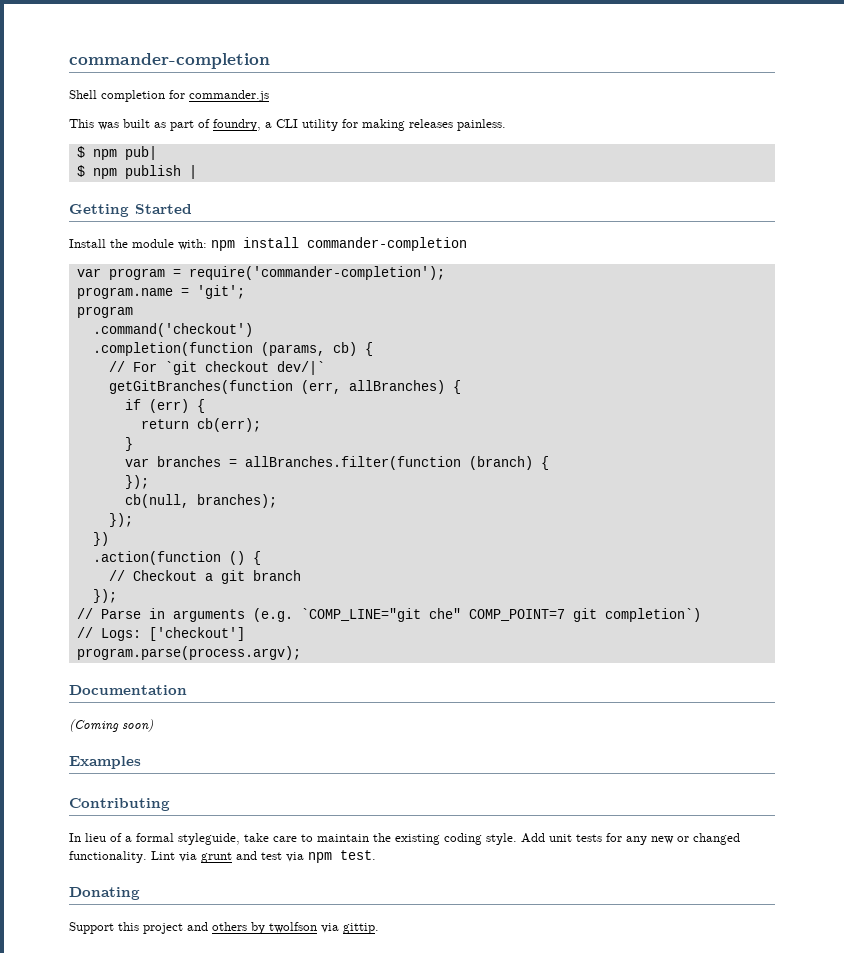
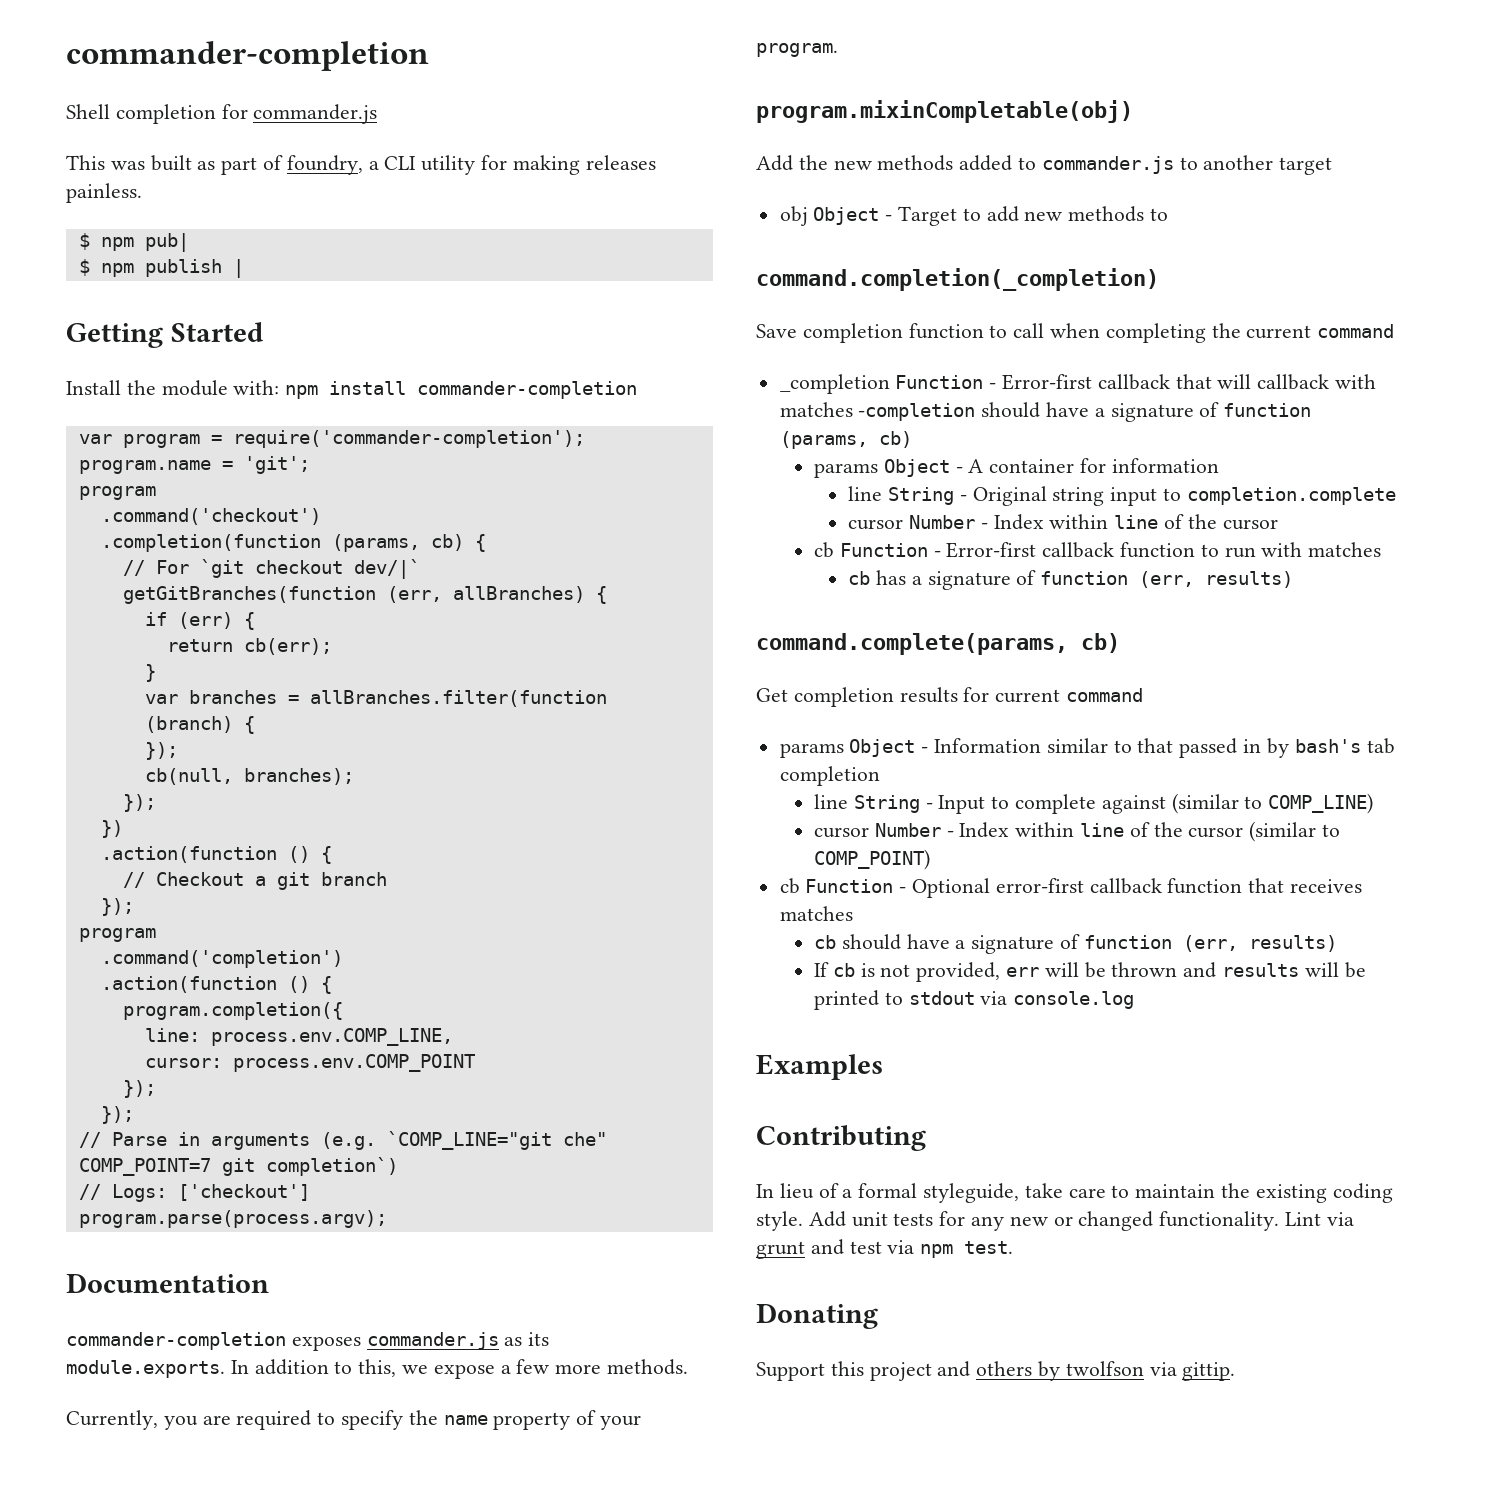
(117, 596) none -> [78,928,156,942] [100,950,343,968] [100,976,332,994] [122,1002,343,1020] [144,1028,453,1046] [144,1054,475,1072] [122,1080,156,1098] [100,1106,134,1124] // program // .command('completion') // .action(function () { // program.completion({ // line: process.env.COMP_LINE, // cursor: process.env.COMP_POINT // }); // });
[69,719,153,732] (Coming soon) -> [66,1332,550,1351] [66,1359,689,1379] [66,1410,642,1430] [756,43,838,57] [756,100,1133,123] [756,155,1333,175] [779,206,1169,226] [756,268,1159,291] [756,323,1395,343] [779,374,1377,394] [779,402,1312,422] [779,431,912,449] [813,458,1219,478] [848,486,1396,506] [848,514,1278,530] [813,542,1382,558] [848,570,1294,590] [756,633,1120,655] [756,687,1144,707] [779,738,1395,758] [779,766,880,786] [813,793,1374,814] [813,821,1341,842] [813,849,930,870] [779,878,1363,898] [779,906,853,921] [813,934,1337,954] [813,962,1366,982] [813,990,1135,1010] commander-completion exposes commander.js as its module.exports. In addition to this, we expose a few more methods. // Currently, you are required to specify the name property of your program. // program.mixinCompletable(obj) // Add the new methods added to commander.js to another target // obj Object - Target to add new methods to // command.completion(_completion) // Save completion function to call when completing the current command // _completion Function - Error-first callback that will callback with matches -completion should have a signature of function (params, cb) // params Object - A container for information // line String - Original string input to completion.complete // cursor Number - Index within line of the cursor // cb Function - Error-first callback function to run with matches // cb has a signature of function (err, results) // command.complete(params, cb) // Get completion results for current command // params Object - Information similar to that passed in by bash's tab completion // line String - Input to complete against (similar to COMP_LINE) // cursor Number - Index within line of the cursor (similar to COMP_POINT) // cb Function - Optional error-first callback function that receives matches // cb should have a signature of function (err, results) // If cb is not provided, err will be thrown and results will be printed to stdout via console.log

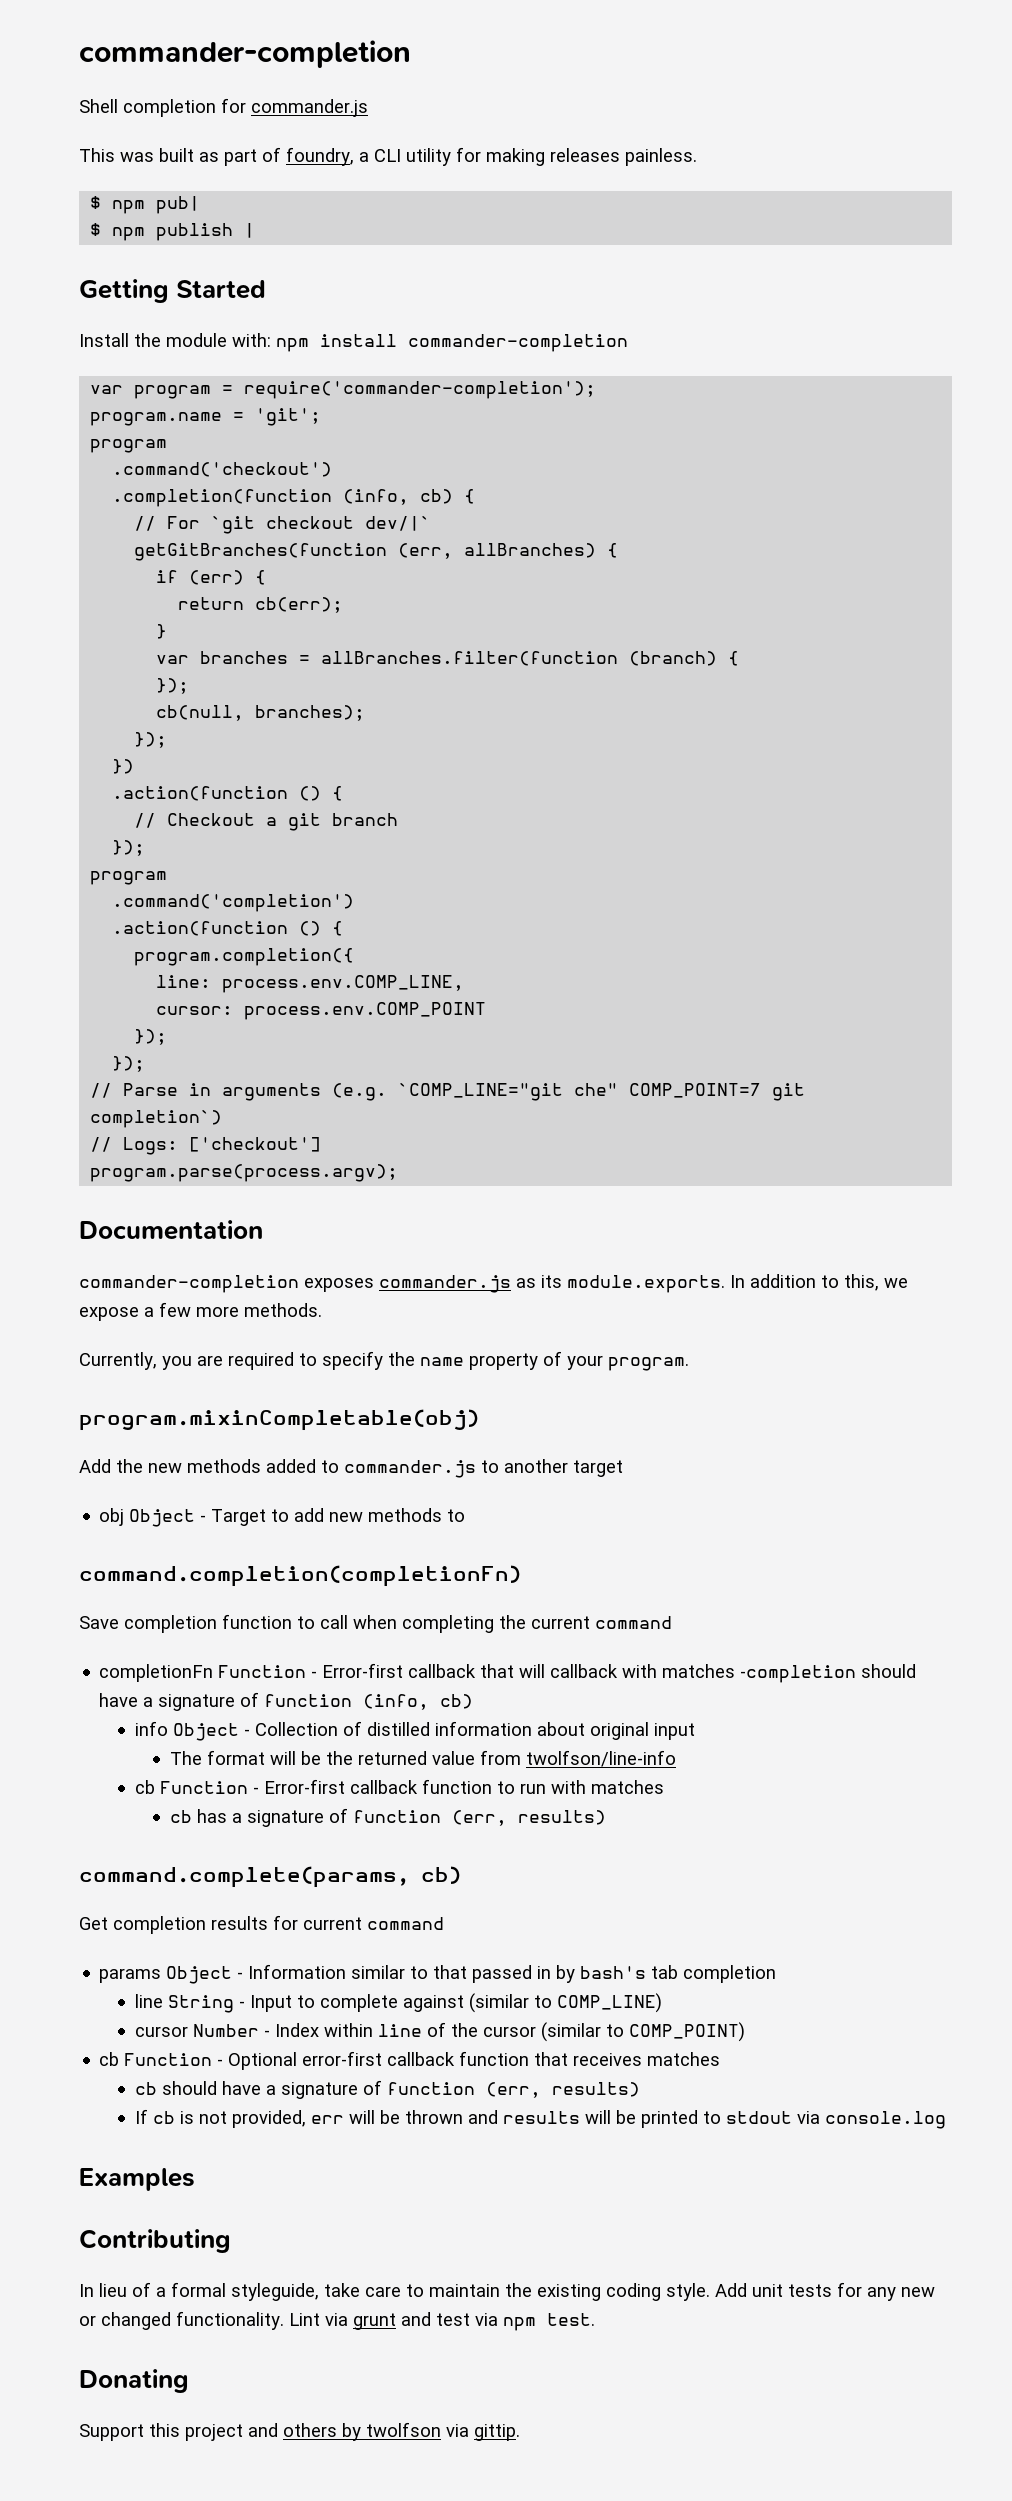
[331,534,420,552] (params, -> [343,489,410,505] (info,
[756,268,1159,291] command.completion(_completion) -> [79,1565,521,1587] command.completion(completionFn)
[779,374,890,394] _completion -> [99,1664,214,1682] completionFn
[779,431,912,449] [813,458,1219,478] [848,486,1396,506] [848,514,1278,530] (params, cb) // params Object - A container for information // line String - Original string input to completion.complete // cursor Number - Index within line of the cursor -> [363,1694,474,1710] [134,1721,695,1741] [169,1750,676,1767] (info, cb) // info Object - Collection of distilled information about original input // The format will be the returned value from twolfson/line-info

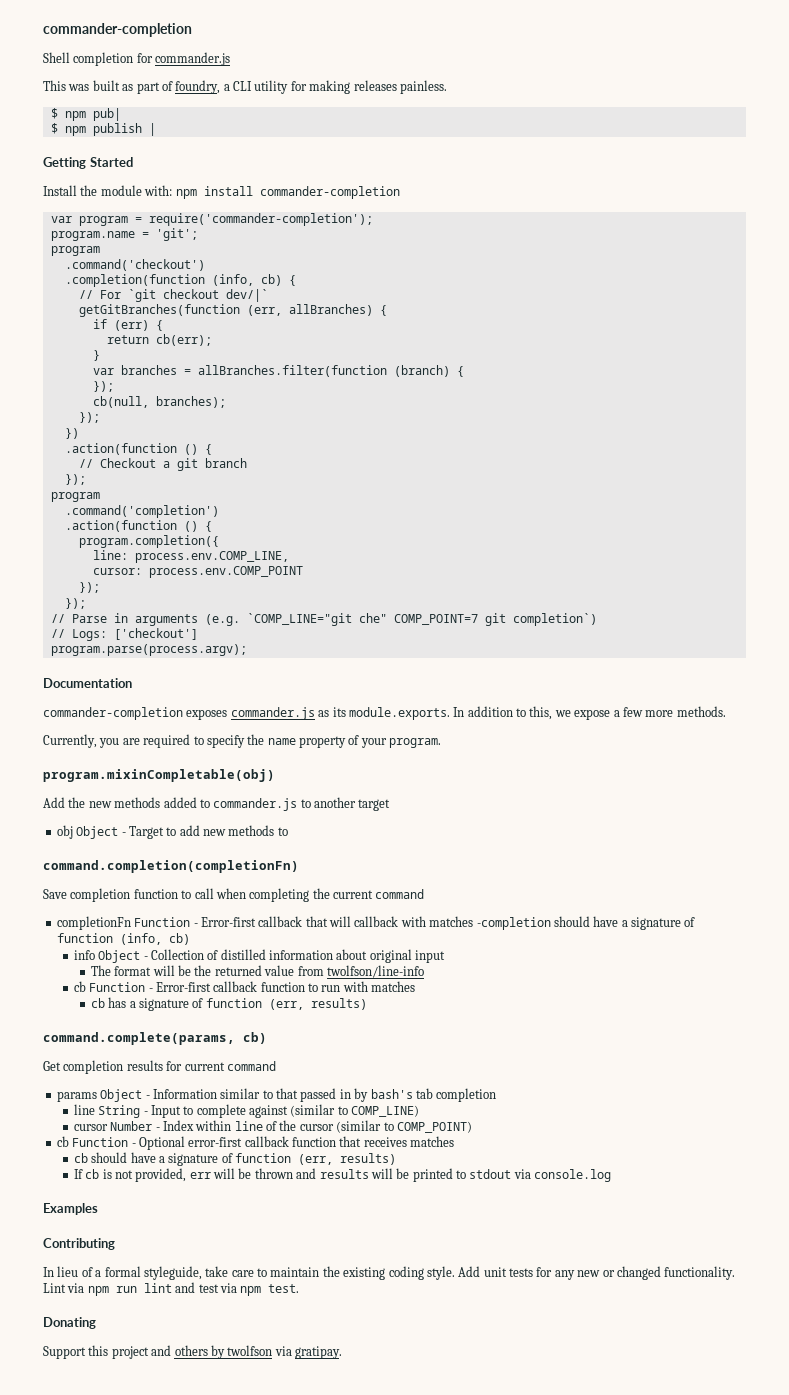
[353,2313,396,2330] grunt -> [87,1283,172,1296] npm run lint
[474,2424,520,2441] gittip. -> [295,1346,342,1359] gratipay.

